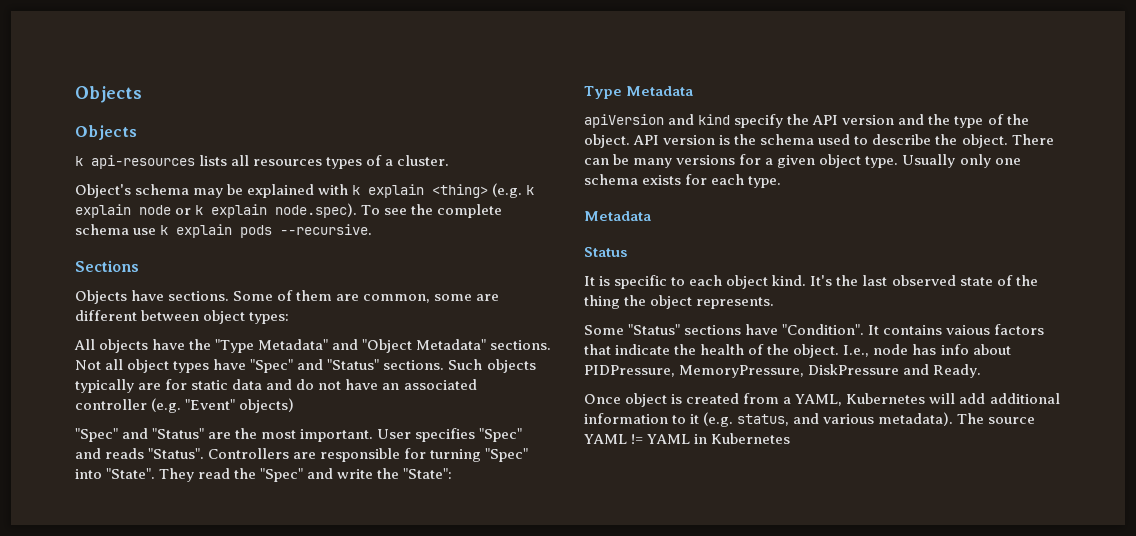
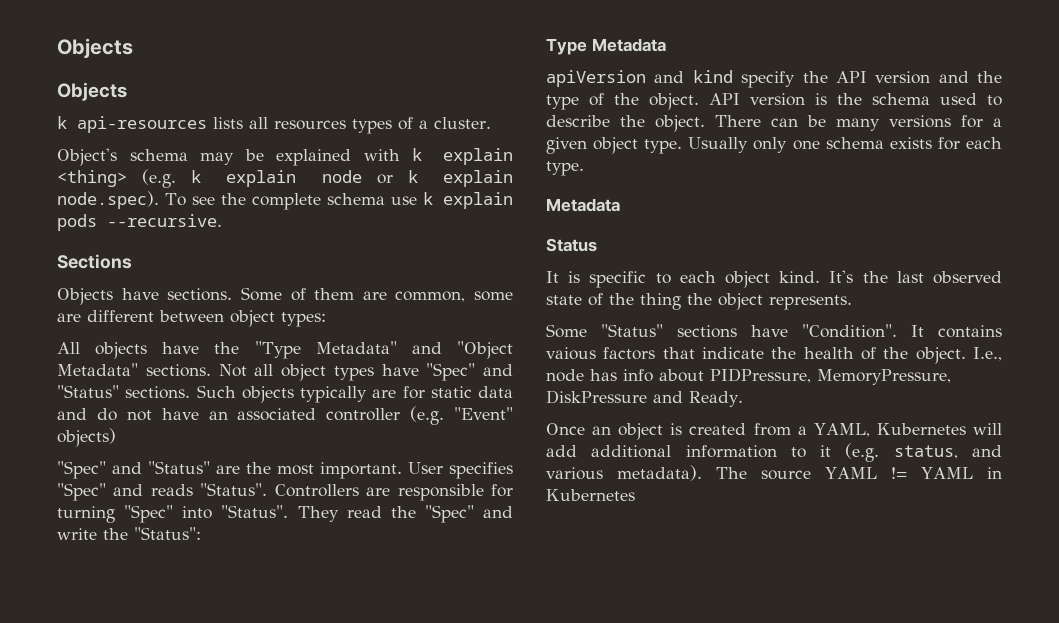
[106,468,156,479] "State". -> [221,505,289,518] "Status".
[403,468,453,479] "State": -> [134,527,201,540] "Status":
(621, 399) none -> [592,426,612,435] an

